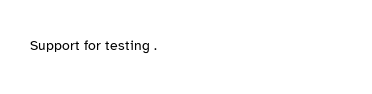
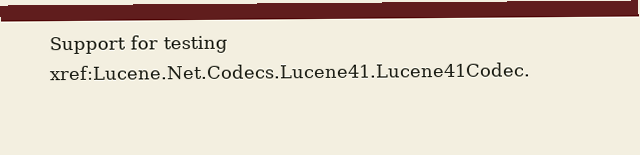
[154,48,157,50] . -> [49,62,530,81] xref:Lucene.Net.Codecs.Lucene41.Lucene41Codec.

